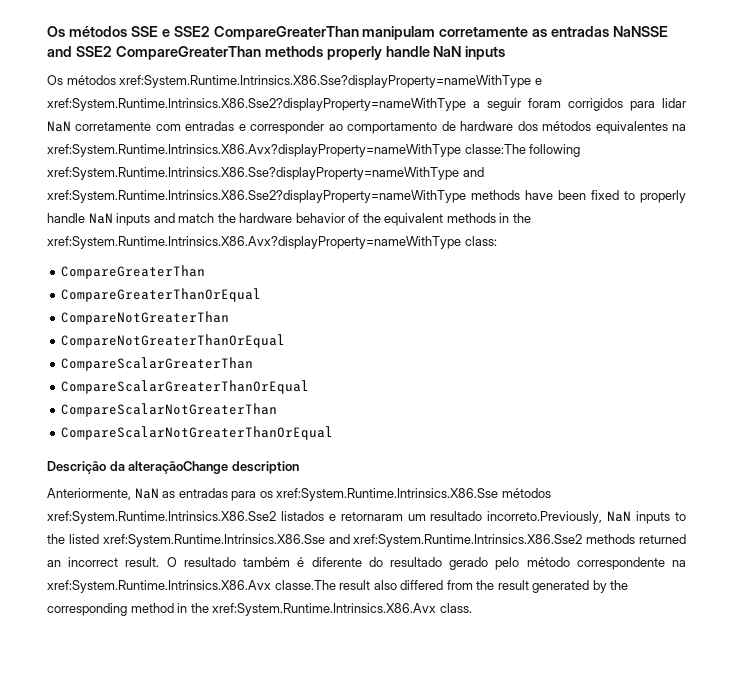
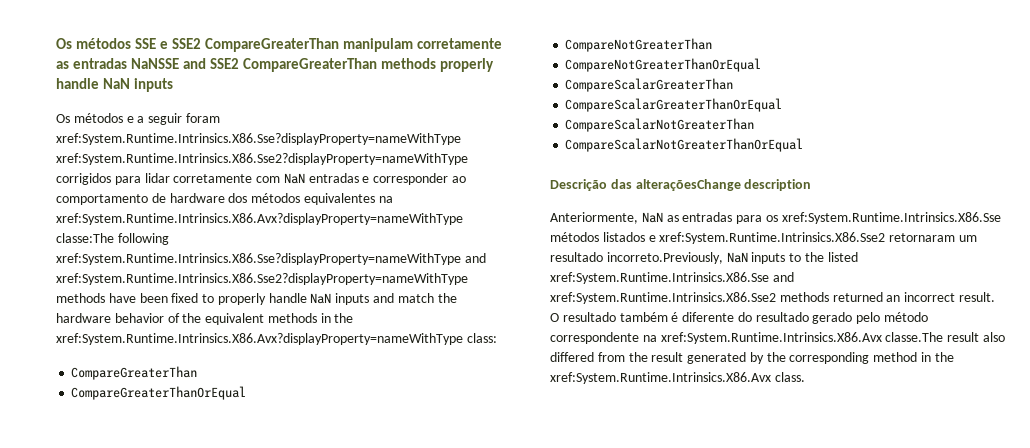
[119,75,542,88] [47,98,466,111] xref:System.Runtime.Intrinsics.X86.Sse?displayProperty=nameWithType e xref:System.Runtime.Intrinsics.X86.Sse2?displayProperty=nameWithType -> [126,116,134,123] e
(561, 103) none -> [56,133,461,145] [56,153,468,165] xref:System.Runtime.Intrinsics.X86.Sse?displayProperty=nameWithType xref:System.Runtime.Intrinsics.X86.Sse2?displayProperty=nameWithType
[47,121,71,132] NaN -> (170, 178) none
(181, 127) none -> [283,173,305,184] NaN
[109,461,229,474] da alteraçãoChange -> [610,179,741,191] das alteraçõesChange
[47,511,276,524] xref:System.Runtime.Intrinsics.X86.Sse2 -> (599, 237) none
(336, 517) none -> [659,232,886,244] xref:System.Runtime.Intrinsics.X86.Sse2

